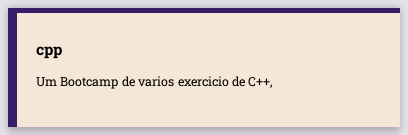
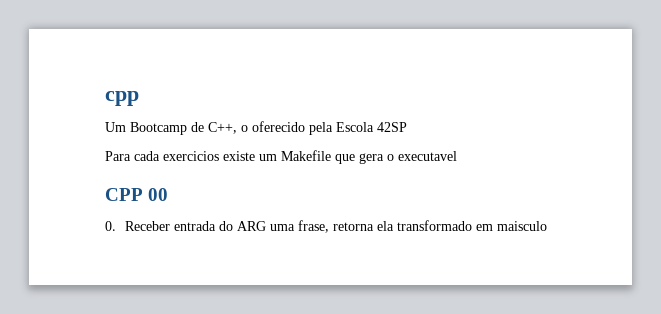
[138,76,273,88] varios exercicio de C++, -> [208,121,407,135] [105,150,457,164] [105,188,169,201] [105,220,547,233] C++, o oferecido pela Escola 42SP // Para cada exercicios existe um Makefile que gera o executavel // CPP 00 // 0. Receber entrada do ARG uma frase, retorna ela transformado em maisculo

